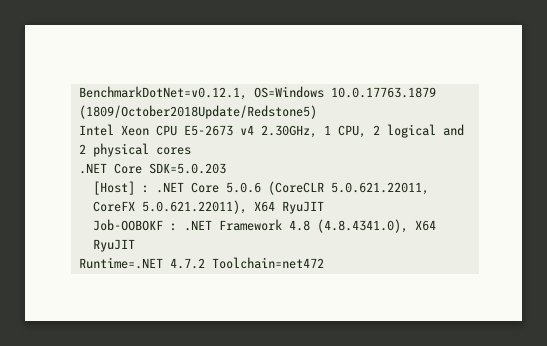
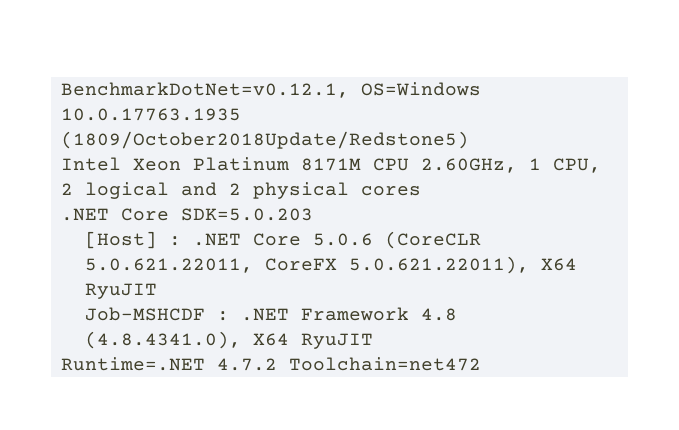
[330,87,436,98] 10.0.17763.1879 -> [60,108,241,121] 10.0.17763.1935
[155,125,317,138] CPU E5-2673 v4 2.30GHz, -> [192,157,517,173] Platinum 8171M CPU 2.60GHz,
[92,219,163,231] Job-OOBOKF -> [84,307,205,321] Job-MSHCDF

